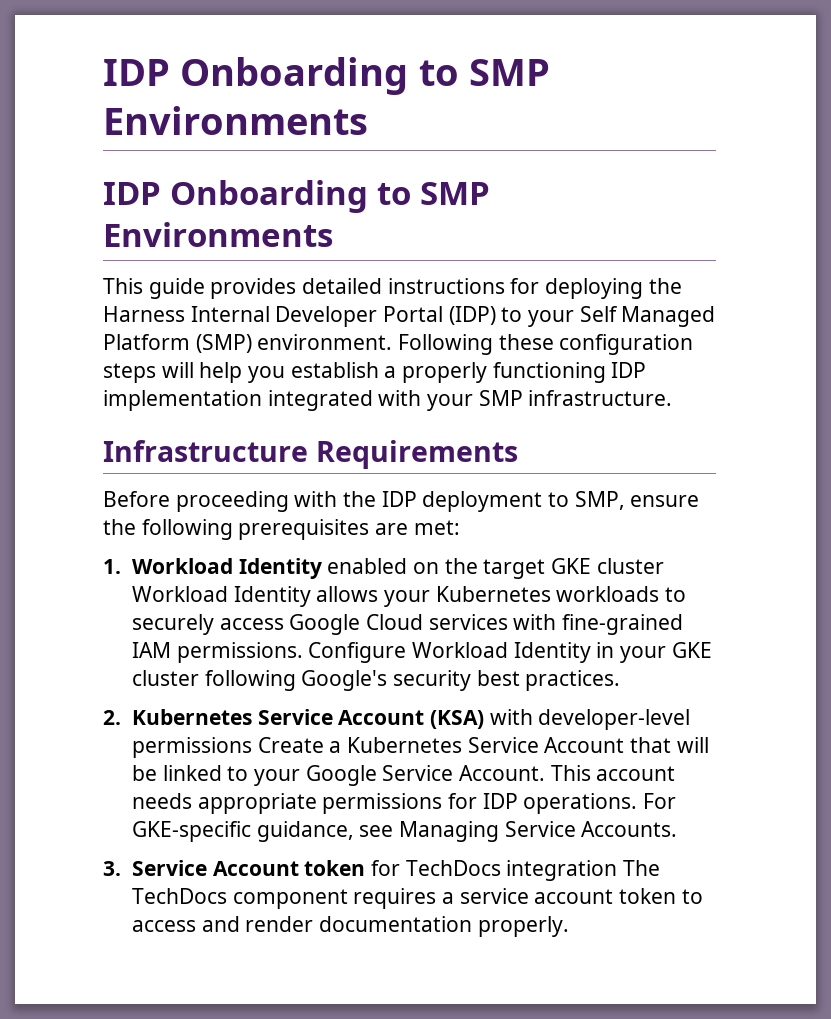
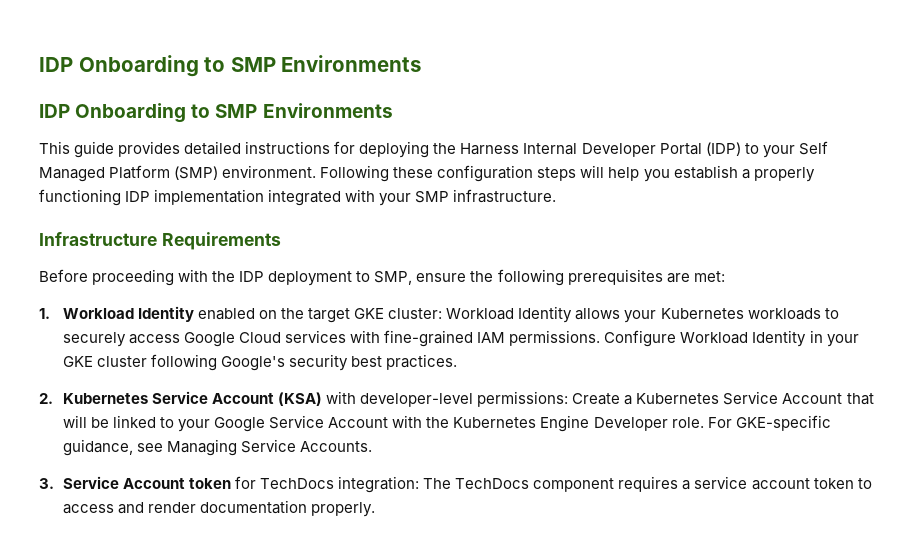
[596,558,664,574] cluster -> [388,308,443,319] cluster:
[131,737,252,758] permissions -> [477,391,569,407] permissions:
[458,765,676,781] [131,793,638,814] Account. This account needs appropriate permissions for IDP operations. -> [328,415,704,432] Account with the Kubernetes Engine Developer role.
[506,860,618,881] integration -> [338,476,420,493] integration:

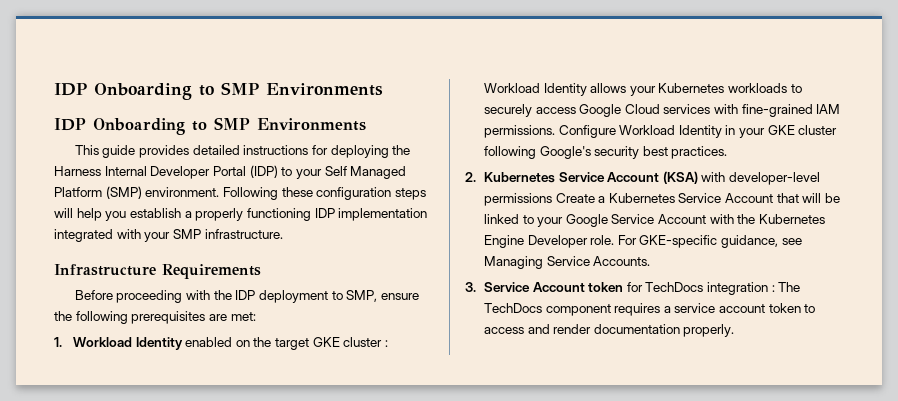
[388,308,443,319] cluster: -> [343,337,389,347] cluster :
[477,391,569,407] permissions: -> [483,193,552,206] permissions
[338,476,420,493] integration: -> [707,282,775,295] integration :

